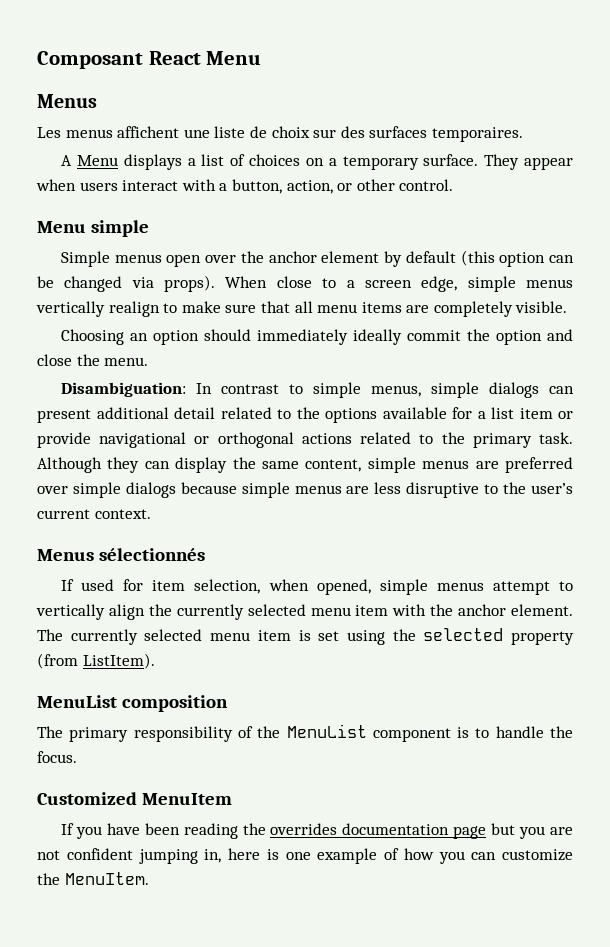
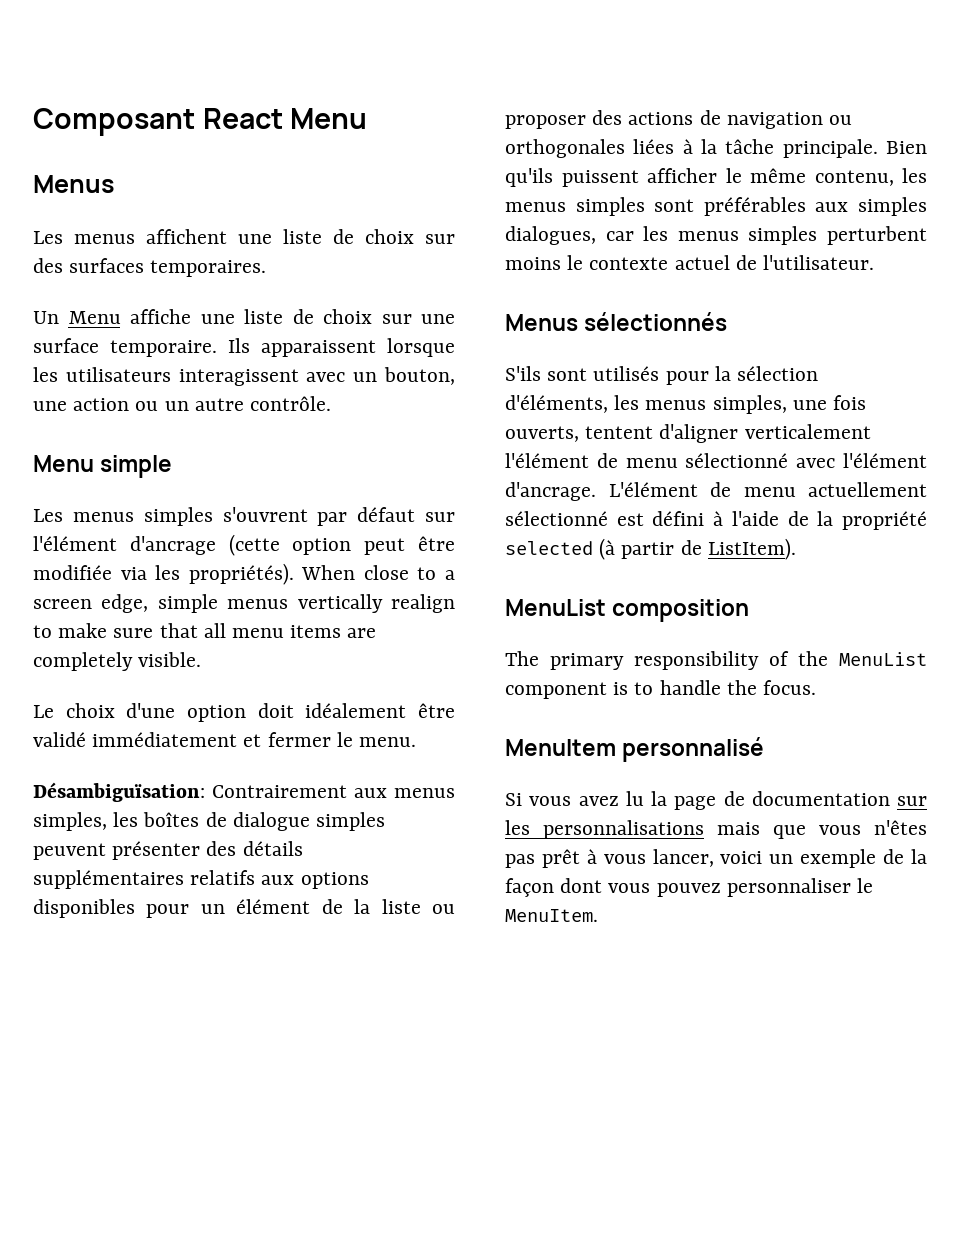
[61,154,573,170] [36,179,454,194] [37,220,149,237] [61,250,575,267] [37,275,216,292] A Menu displays a list of choices on a temporary surface. They appear when users interact with a button, action, or other control. // Menu simple // Simple menus open over the anchor element by default (this option can be changed via props). -> [33,309,455,324] [33,338,455,357] [33,367,456,386] [33,396,332,411] [33,455,173,478] [33,507,455,526] [33,534,456,556] [33,563,294,585] Un Menu affiche une liste de choix sur une surface temporaire. Ils apparaissent lorsque les utilisateurs interagissent avec un bouton, une action ou un autre contrôle. // Menu simple // Les menus simples s'ouvrent par défaut sur l'élément d'ancrage (cette option peut être modifiée via les propriétés).
[61,329,573,345] [37,354,149,366] [61,382,574,398] [37,407,573,423] [37,432,573,448] [37,457,573,473] [37,482,574,498] [37,509,151,519] [37,548,205,561] [61,579,573,595] [36,604,573,620] [37,628,574,645] [37,653,78,669] Choosing an option should immediately ideally commit the option and close the menu. // Disambiguation: In contrast to simple menus, simple dialogs can present additional detail related to the options available for a list item or provide navigational or orthogonal actions related to the primary task. Although they can display the same content, simple menus are preferred over simple dialogs because simple menus are less disruptive to the user’s current context. // Menus sélectionnés // If used for item selection, when opened, simple menus attempt to vertically align the currently selected menu item with the anchor element. The currently selected menu item is set using the selected property (from -> [33,703,455,722] [33,732,417,747] [33,782,455,802] [33,812,386,831] [33,841,303,860] [33,870,369,889] [33,899,456,918] [505,110,853,129] [505,139,927,158] [505,168,927,187] [505,197,927,216] [505,226,927,245] [505,255,875,270] [505,312,728,331] [505,366,819,385] [505,395,867,414] [505,424,871,443] [505,453,927,468] [505,482,927,501] [505,511,927,530] [505,538,702,560] Le choix d'une option doit idéalement être validé immédiatement et fermer le menu. // Désambiguïsation: Contrairement aux menus simples, les boîtes de dialogue simples peuvent présenter des détails supplémentaires relatifs aux options disponibles pour un élément de la liste ou proposer des actions de navigation ou orthogonales liées à la tâche principale. Bien qu'ils puissent afficher le même contenu, les menus simples sont préférables aux simples dialogues, car les menus simples perturbent moins le contexte actuel de l'utilisateur. // Menus sélectionnés // S'ils sont utilisés pour la sélection d'éléments, les menus simples, une fois ouverts, tentent d'aligner verticalement l'élément de menu sélectionné avec l'élément d'ancrage. L'élément de menu actuellement sélectionné est défini à l'aide de la propriété selected (à partir de
[37,792,137,805] Customized -> (817, 687) none
[61,823,573,839] [37,848,573,864] [37,873,60,885] // If you have been reading the overrides documentation page but you are not confident jumping in, here is one example of how you can customize the -> [622,737,765,762] [505,791,927,810] [505,820,927,839] [505,849,927,868] [505,878,874,897] personnalisé // Si vous avez lu la page de documentation sur les personnalisations mais que vous n'êtes pas prêt à vous lancer, voici un exemple de la façon dont vous pouvez personnaliser le

